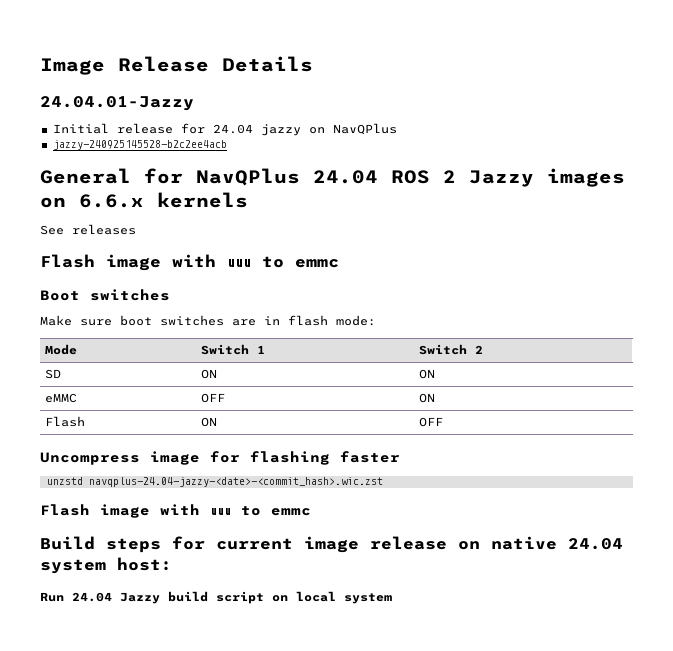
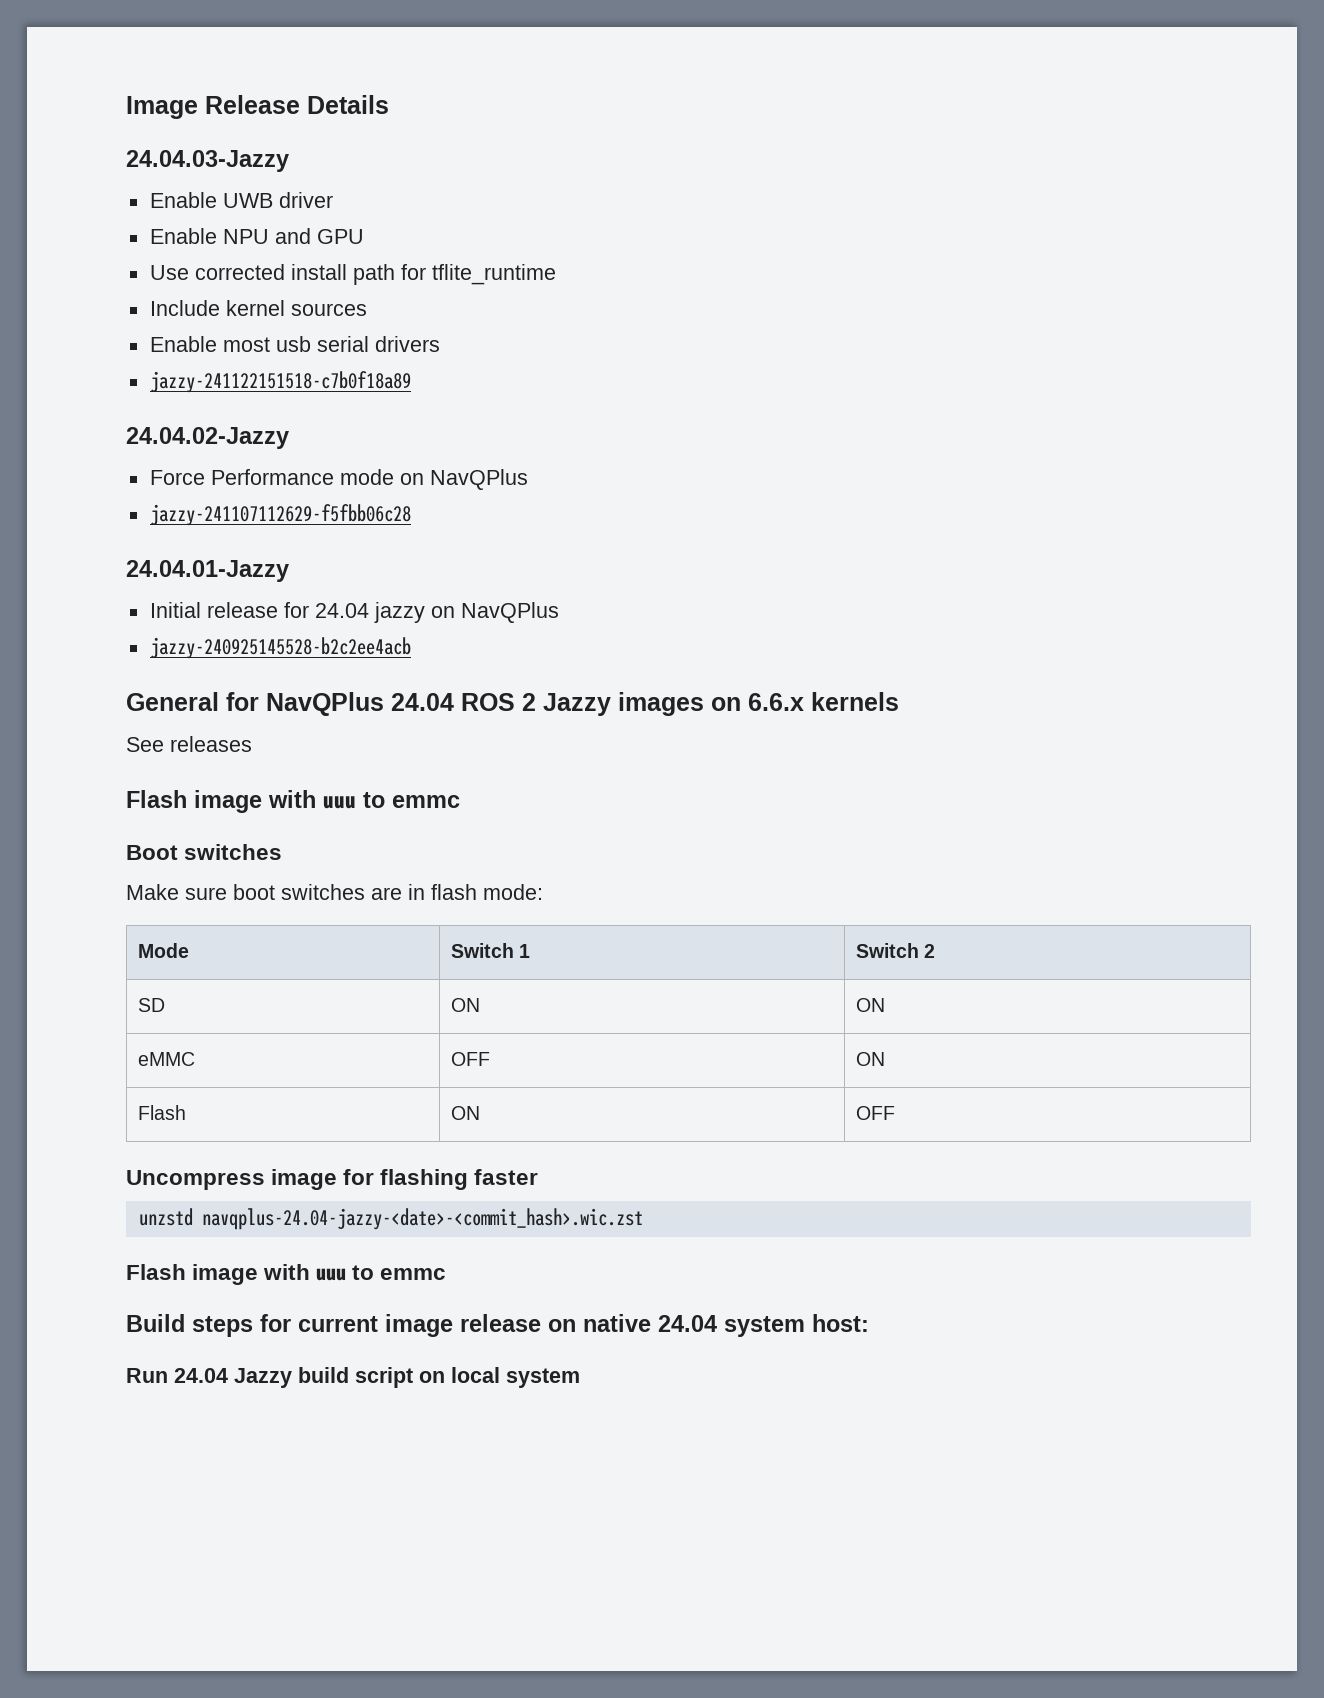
(313, 64) none -> [126,150,289,172] [149,192,333,208] [149,228,364,244] [149,264,556,285] [149,300,367,316] [149,336,440,352] [149,371,411,393] [126,427,289,449] [149,469,528,490] [149,504,411,526] // 24.04.03-Jazzy // Enable UWB driver // Enable NPU and GPU // Use corrected install path for tflite_runtime // Include kernel sources // Enable most usb serial drivers // jazzy-241122151518-c7b0f18a89 // 24.04.02-Jazzy // Force Performance mode on NavQPlus // jazzy-241107112629-f5fbb06c28

